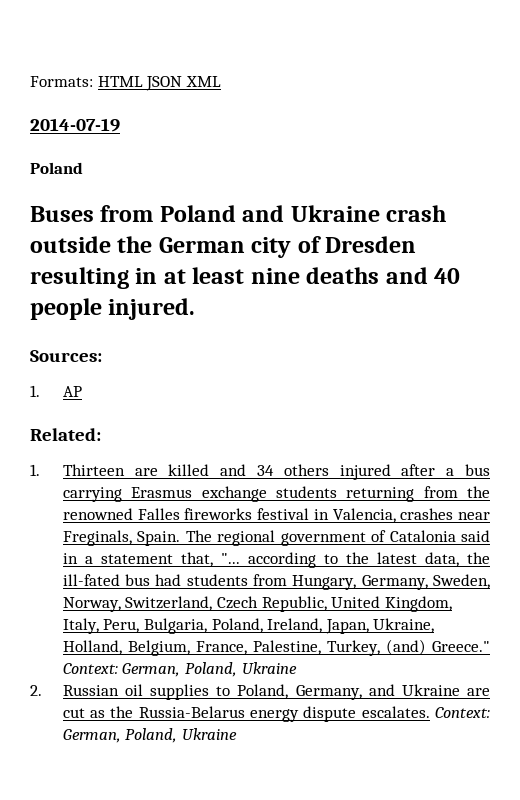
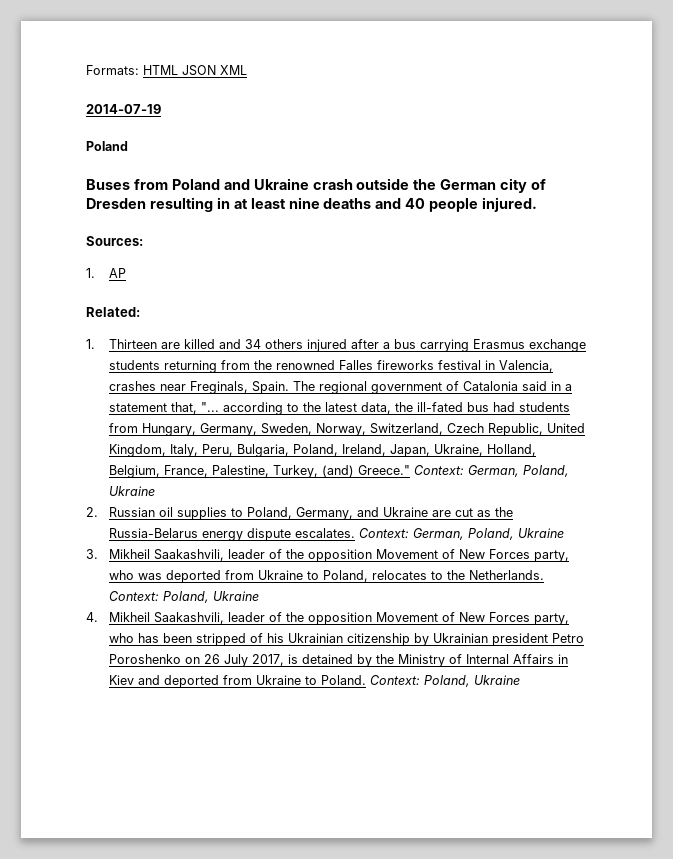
(238, 734) none -> [86,549,570,562] [109,570,545,583] [109,591,260,603] [86,612,570,625] [109,633,585,646] [109,654,569,667] [109,675,521,688] // 3. Mikheil Saakashvili, leader of the opposition Movement of New Forces party, who was deported from Ukraine to Poland, relocates to the Netherlands. Context: Poland, Ukraine // 4. Mikheil Saakashvili, leader of the opposition Movement of New Forces party, who has been stripped of his Ukrainian citizenship by Ukrainian president Petro Poroshenko on 26 July 2017, is detained by the Ministry of Internal Affairs in Kiev and deported from Ukraine to Poland. Context: Poland, Ukraine

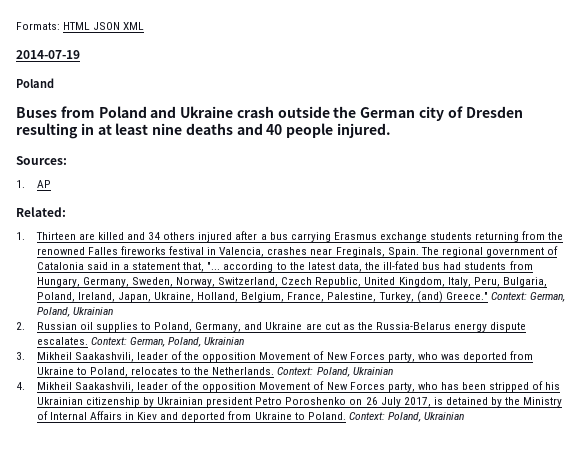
[109,486,156,496] Ukraine -> [72,307,113,315] Ukrainian
[518,528,565,538] Ukraine -> [204,337,245,345] Ukrainian
[213,591,260,601] Ukraine -> [352,367,393,375] Ukrainian
[474,675,521,685] Ukraine -> [424,412,465,420] Ukrainian

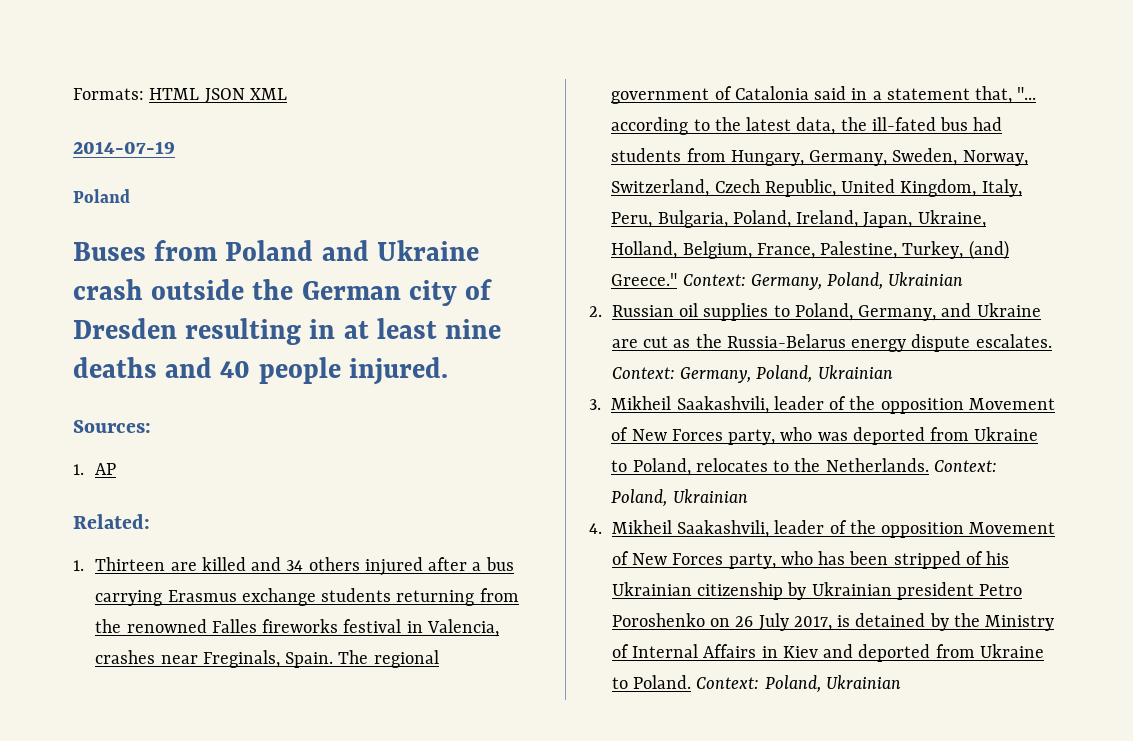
[529,292,565,302] German, -> [750,274,822,290] Germany,
[129,337,165,347] German, -> [680,367,752,383] Germany,

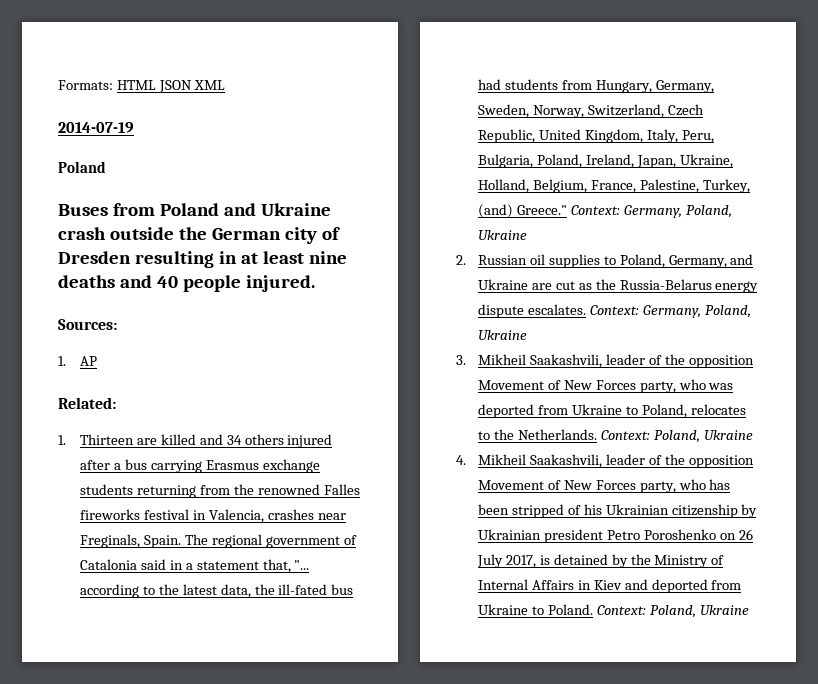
[888,272,964,286] Ukrainian -> [477,230,527,240] Ukraine
[817,365,893,379] Ukrainian -> [477,330,527,340] Ukraine
[672,489,748,503] Ukrainian -> [703,430,753,440] Ukraine
[825,675,901,689] Ukrainian -> [699,605,749,615] Ukraine

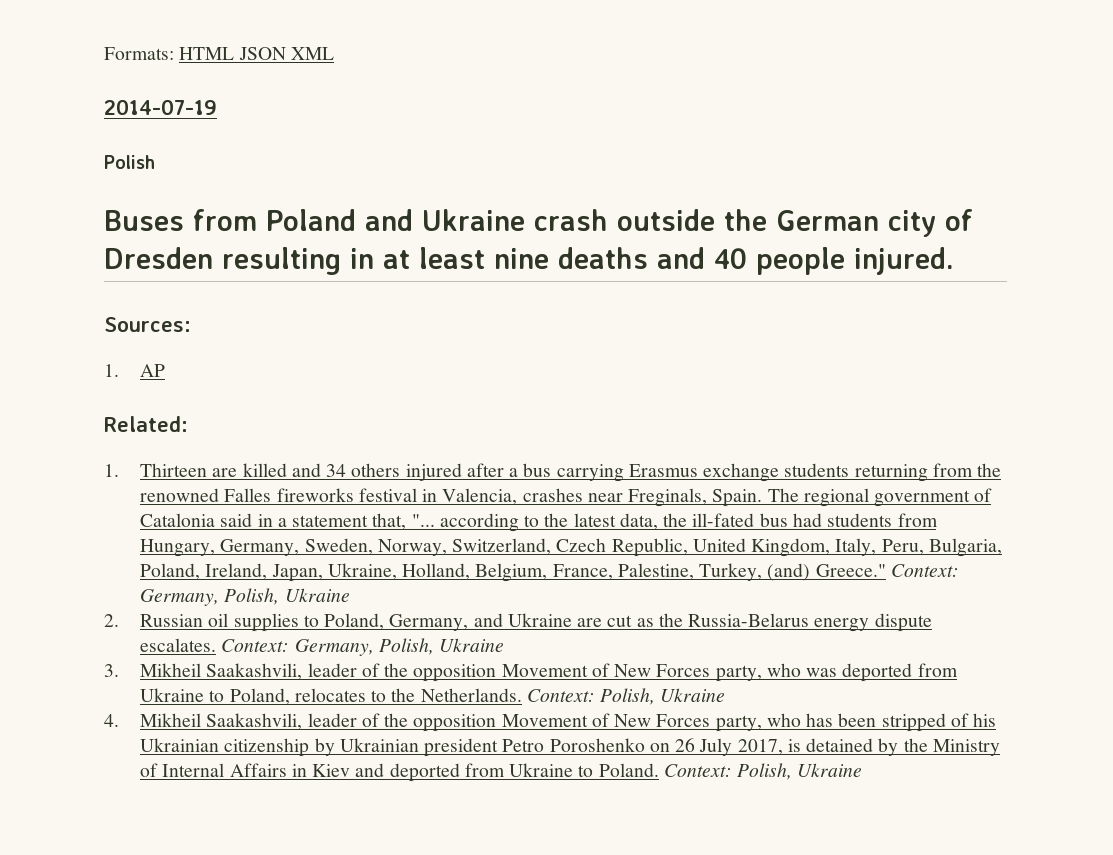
[58,161,106,173] Poland -> [104,155,155,169] Polish
[685,205,732,218] Poland, -> [224,588,280,605] Polish,
[704,305,751,318] Poland, -> [378,638,434,655] Polish,
[653,430,700,443] Poland, -> [600,688,656,705] Polish,
[649,605,696,618] Poland, -> [737,763,793,780] Polish,

